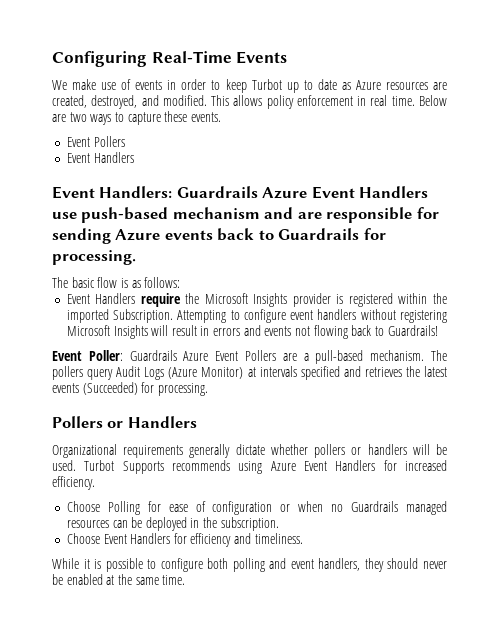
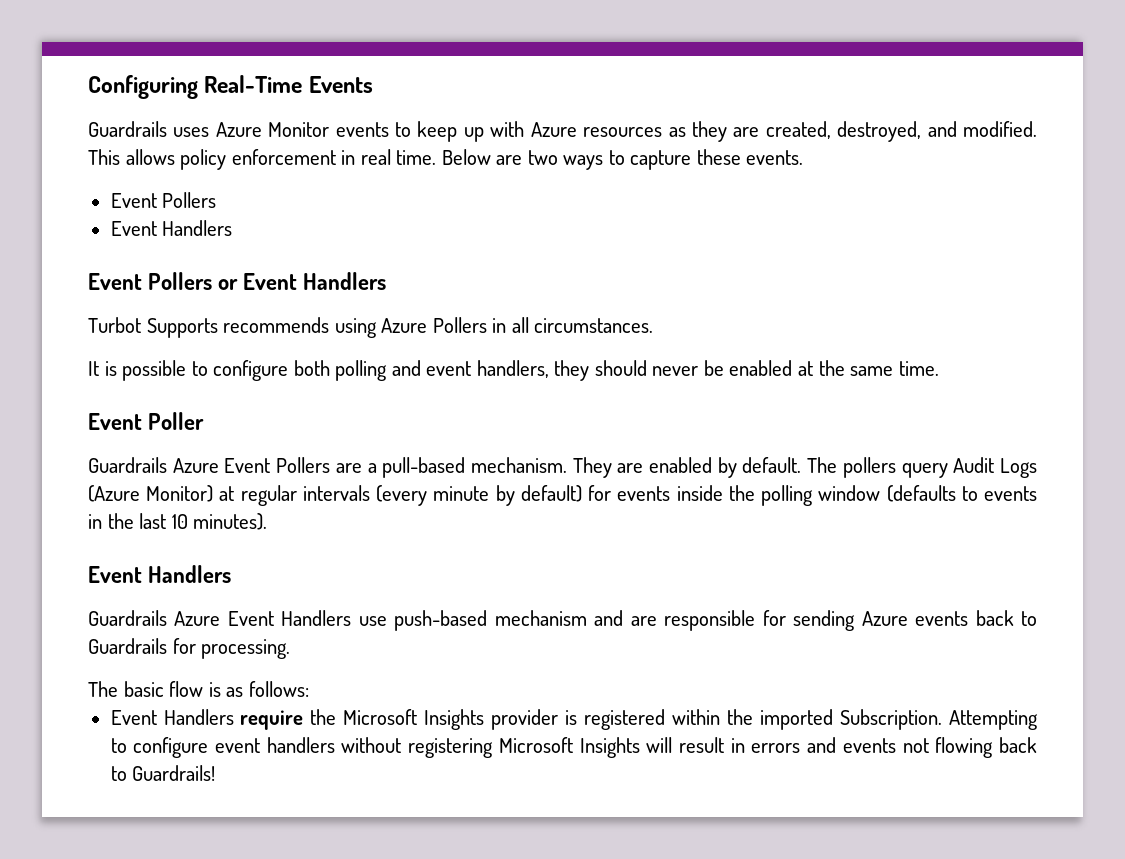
[52,79,428,93] We make use of events in order to keep Turbot up to date as Azure resources -> [88,121,727,142] Guardrails uses Azure Monitor events to keep up with Azure resources as they
[99,186,173,198] Handlers: -> [148,272,387,290] [88,317,654,338] [88,360,939,381] [88,412,205,430] [88,457,1038,478] [88,485,1038,506] [88,513,268,530] [88,565,232,583] Pollers or Event Handlers // Turbot Supports recommends using Azure Pollers in all circumstances. // It is possible to configure both polling and event handlers, they should never be enabled at the same time. // Event Poller // Guardrails Azure Event Pollers are a pull-based mechanism. They are enabled by default. The pollers query Audit Logs (Azure Monitor) at regular intervals (every minute by default) for events inside the polling window (defaults to events in the last 10 minutes). // Event Handlers //
[52,350,448,364] [52,366,447,380] [52,382,208,396] [52,416,197,428] [52,444,448,458] [52,460,447,474] [52,476,95,490] [66,501,448,515] [66,517,279,531] [66,533,303,547] [52,558,448,572] [52,574,186,585] // Event Poller: Guardrails Azure Event Pollers are a pull-based mechanism. The pollers query Audit Logs (Azure Monitor) at intervals specified and retrieves the latest events (Succeeded) for processing. // Pollers or Handlers // Organizational requirements generally dictate whether pollers or handlers will be used. Turbot Supports recommends using Azure Event Handlers for increased efficiency. // Choose Polling for ease of configuration or when no Guardrails managed resources can be deployed in the subscription. // Choose Event Handlers for efficiency and timeliness. // While it is possible to configure both polling and event handlers, they should never be enabled at the same time. -> (216, 773) none

